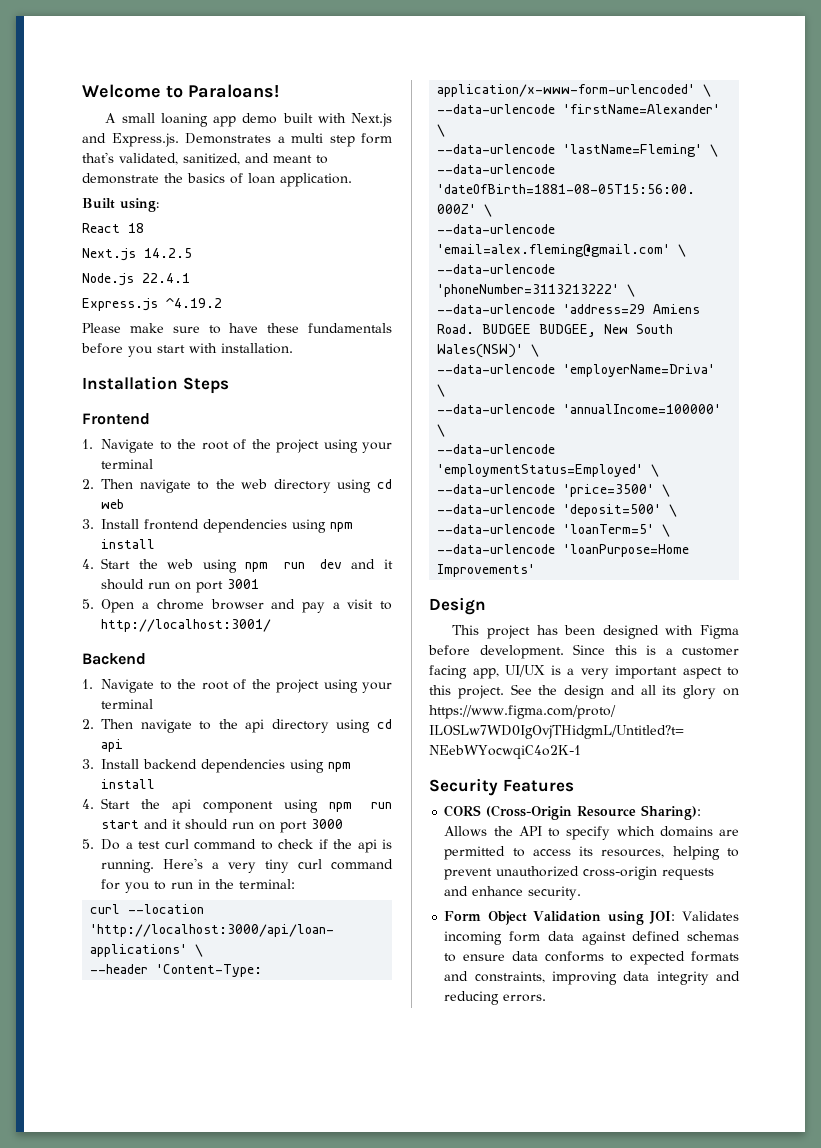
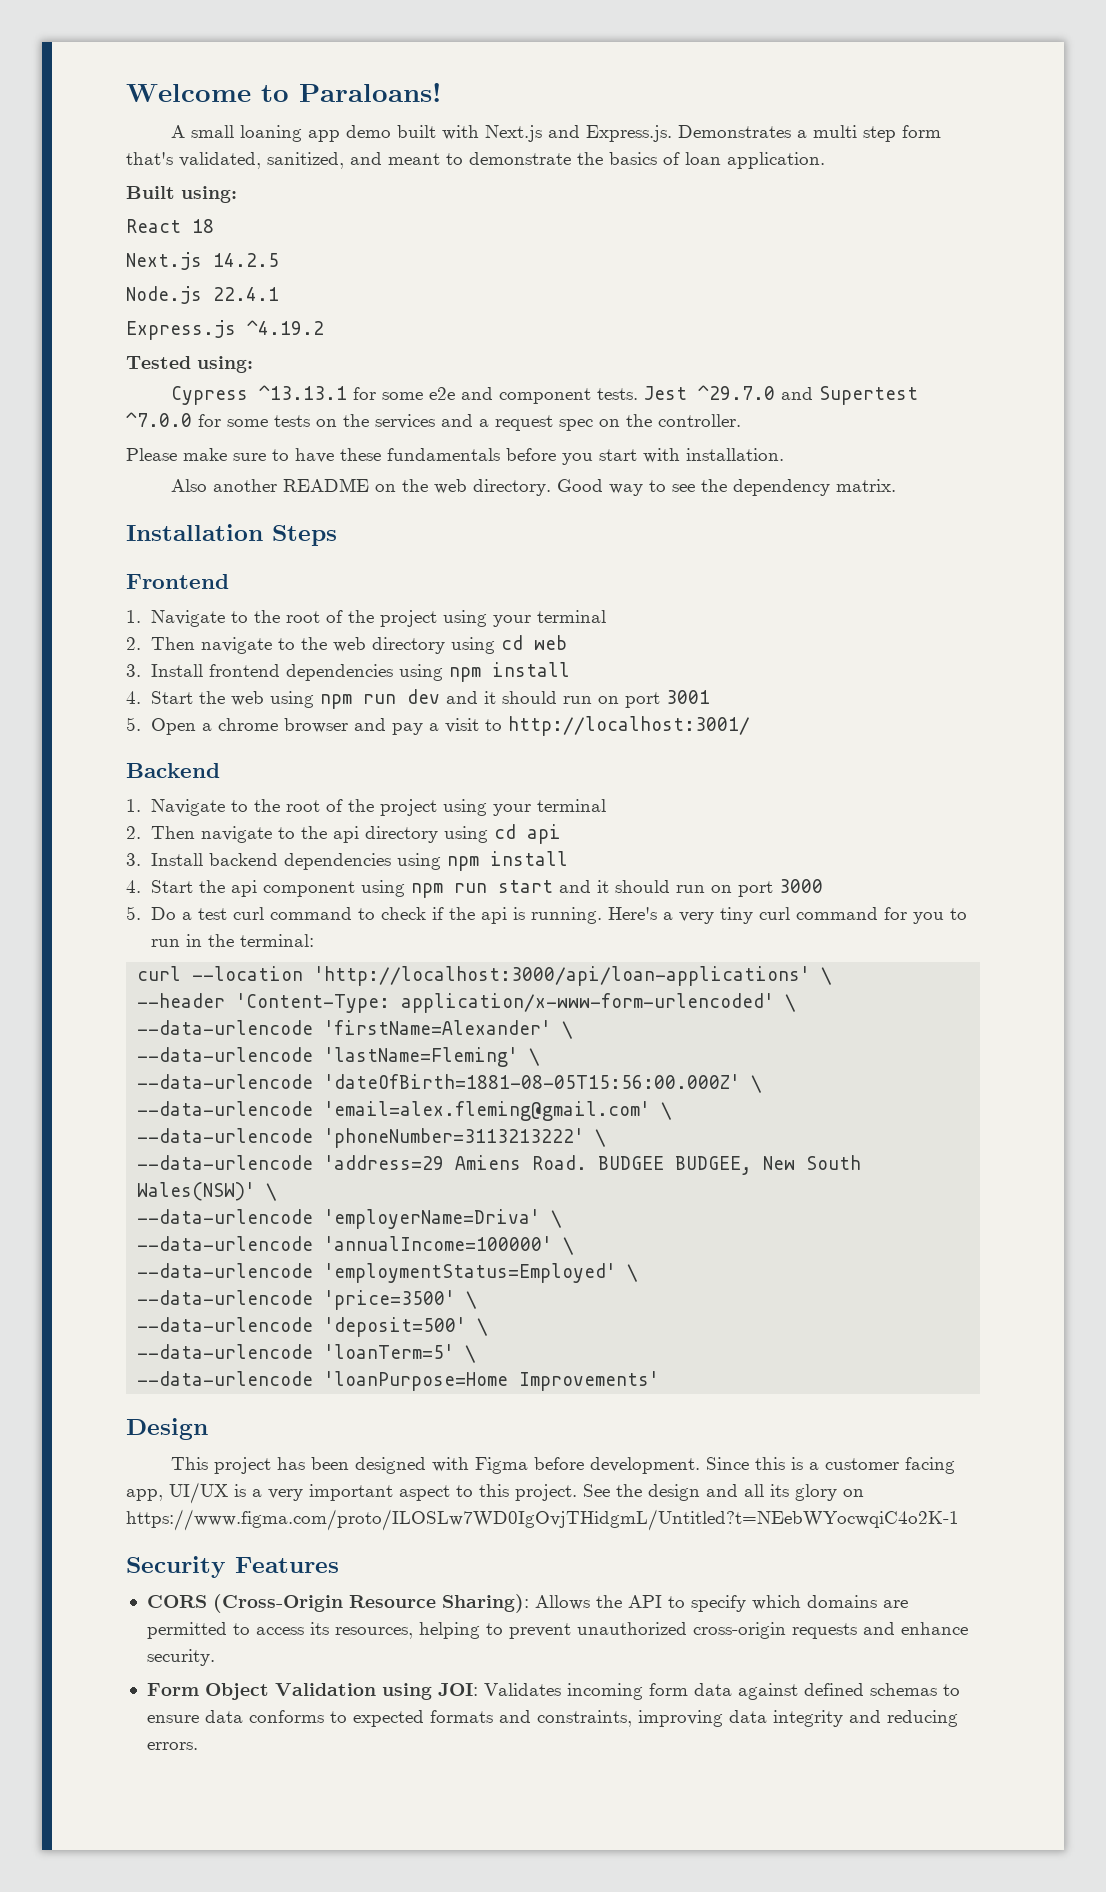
(222, 303) none -> [126,356,253,373] [171,385,919,405] [126,412,741,431] // Tested using: // Cypress ^13.13.1 for some e2e and component tests. Jest ^29.7.0 and Supertest ^7.0.0 for some tests on the services and a request spec on the controller.
(293, 348) none -> [171,478,897,496] // Also another README on the web directory. Good way to see the dependency matrix.

